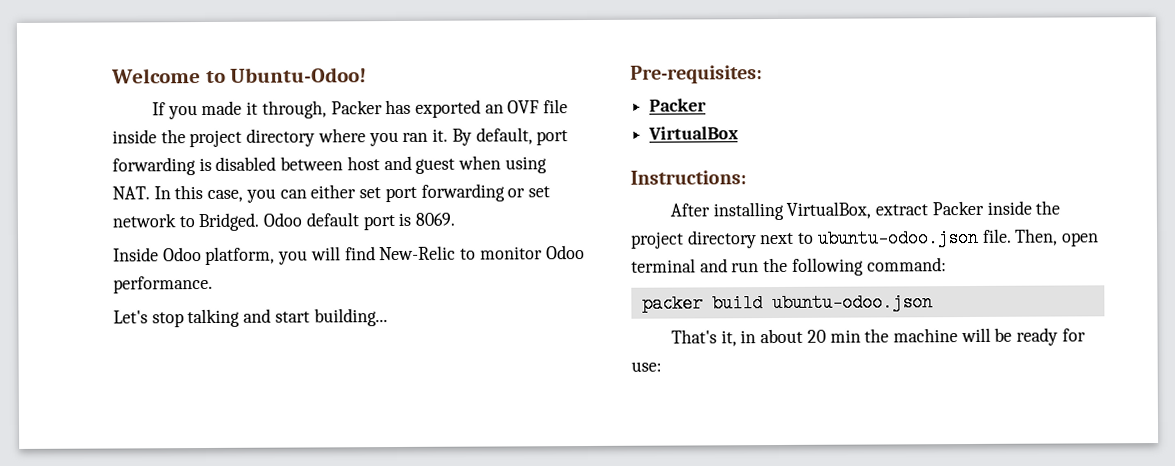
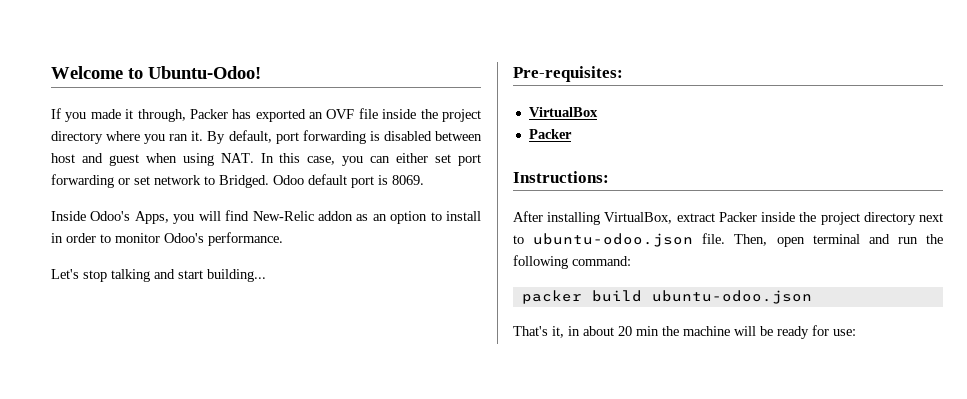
[162,246,276,266] Odoo platform, -> [90,211,169,224] Odoo's Apps,
(457, 253) none -> [317,211,482,224] [51,233,96,243] addon as an option to install in order
[545,245,585,260] Odoo -> [164,233,204,243] Odoo's
[649,98,708,112] [648,126,740,140] // Packer // VirtualBox -> [528,107,598,117] [528,129,572,139] // VirtualBox // Packer

